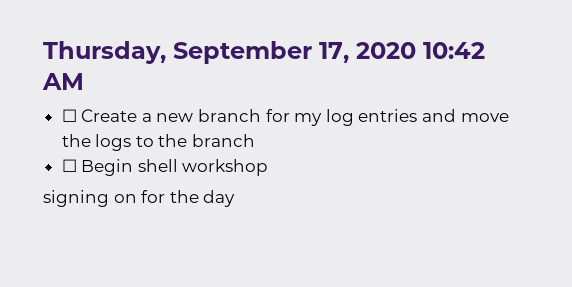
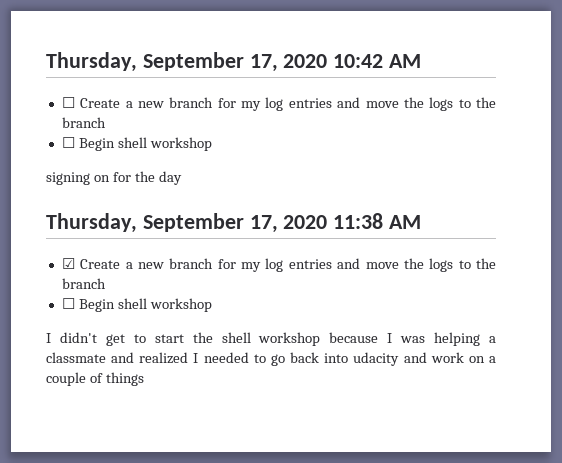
(236, 198) none -> [46,213,422,233] [61,258,496,272] [61,278,106,289] [61,298,212,312] [46,332,497,346] [46,352,496,366] [46,372,144,386] // Thursday, September 17, 2020 11:38 AM // ☑ Create a new branch for my log entries and move the logs to the branch // ☐ Begin shell workshop // I didn't get to start the shell workshop because I was helping a classmate and realized I needed to go back into udacity and work on a couple of things

